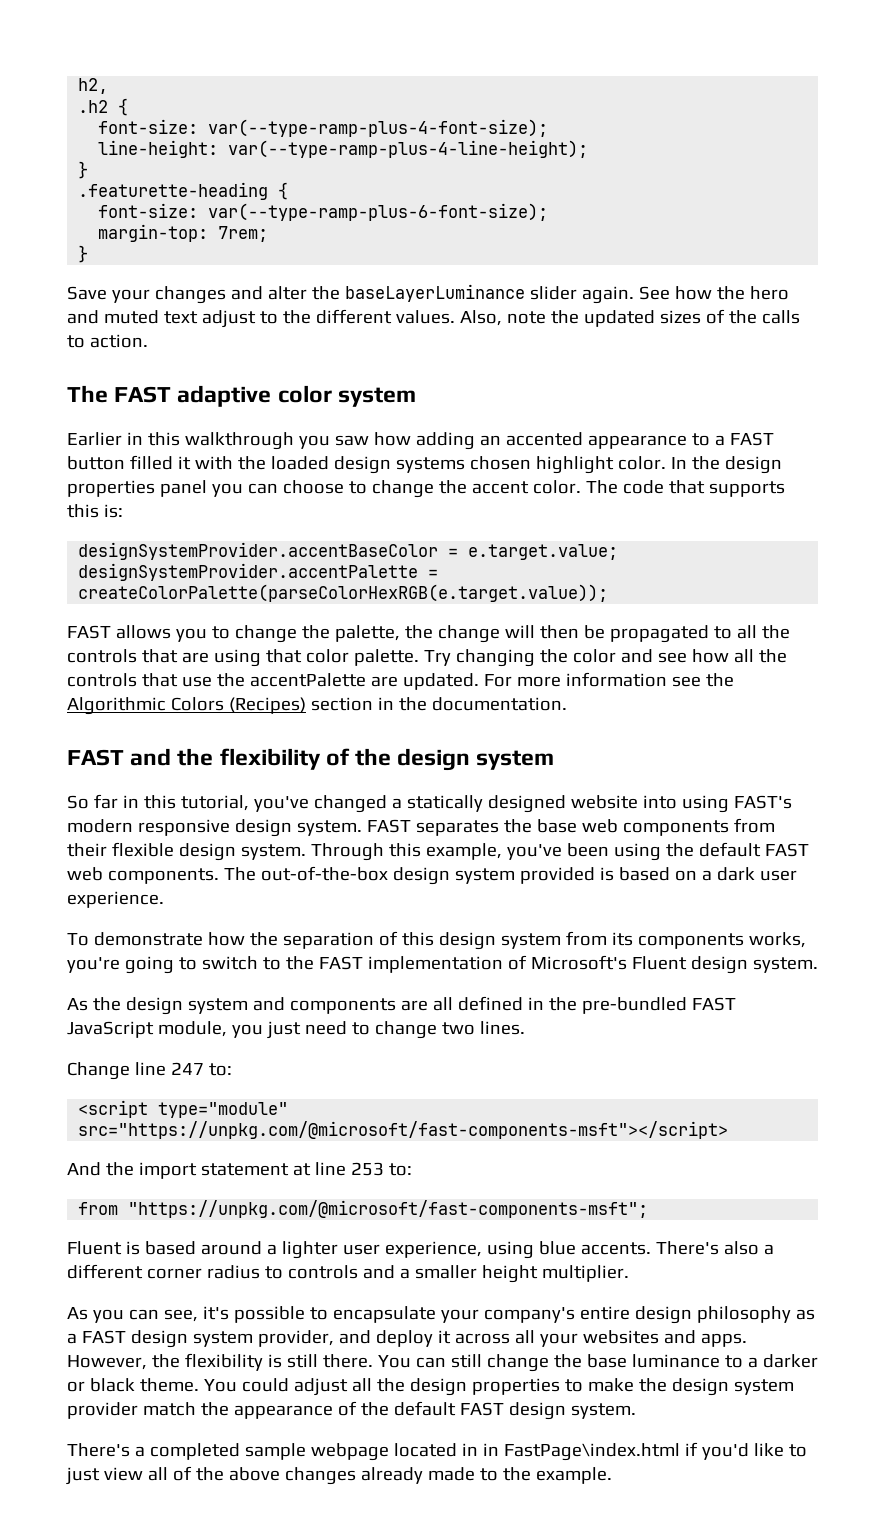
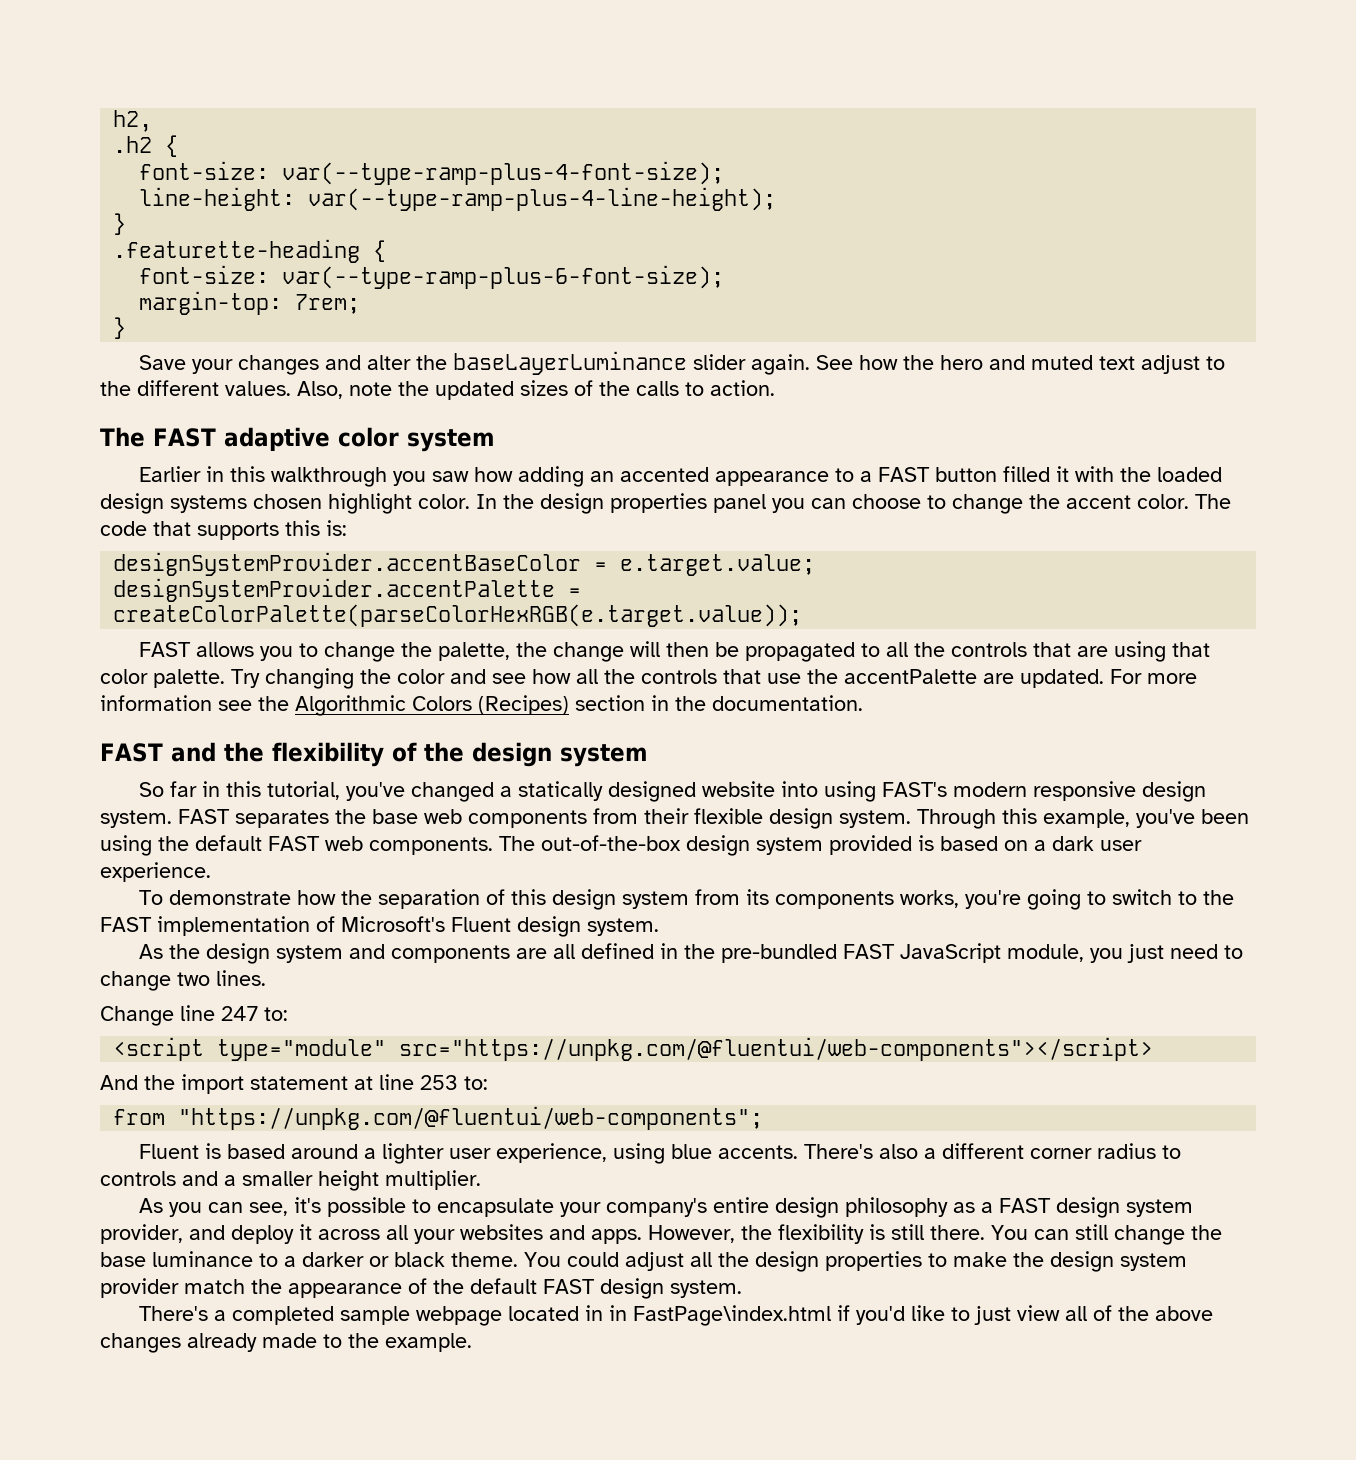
[78,1121,729,1139] src="https://unpkg.com/@microsoft/fast-components-msft"></script> -> [399,1037,1154,1061] src="https://unpkg.com/@fluentui/web-components"></script>
[128,1200,649,1218] "https://unpkg.com/@microsoft/fast-components-msft"; -> [178,1106,764,1130] "https://unpkg.com/@fluentui/web-components";

